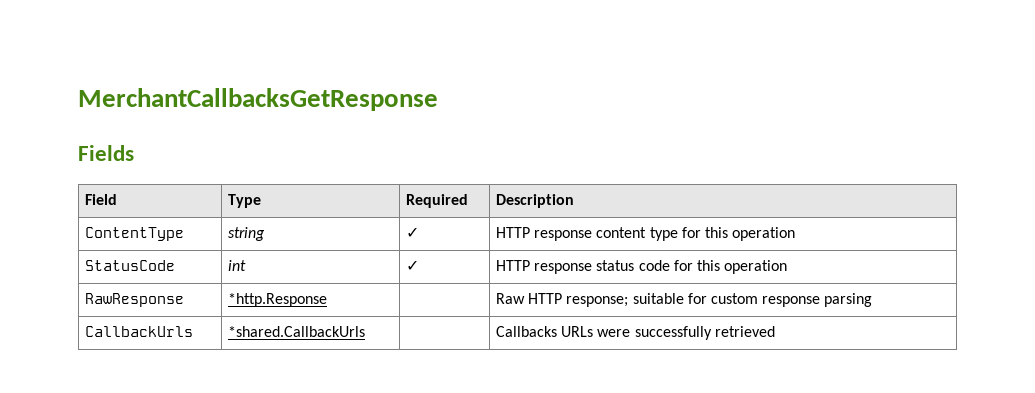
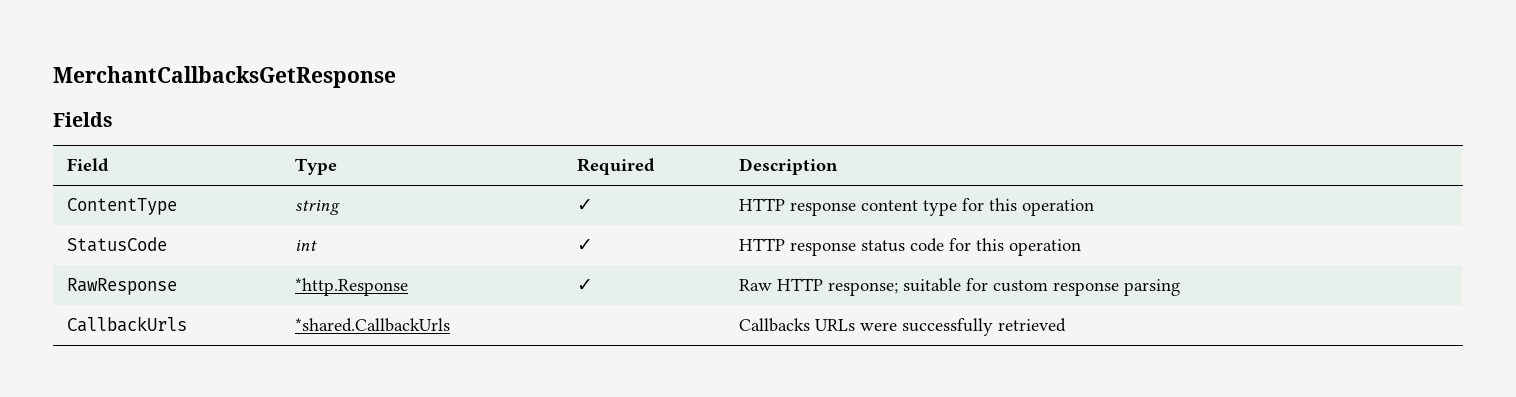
(328, 300) none -> [576,279,593,291] ✓

